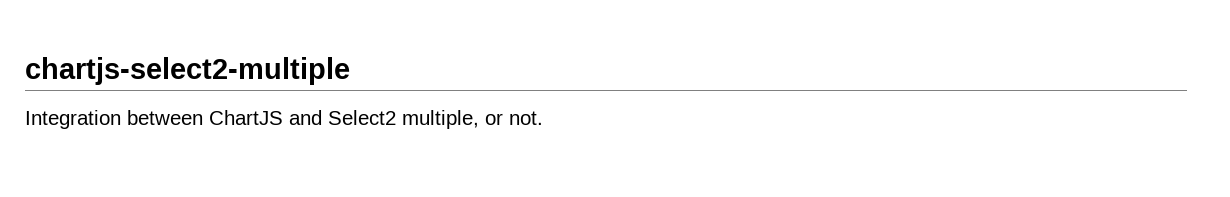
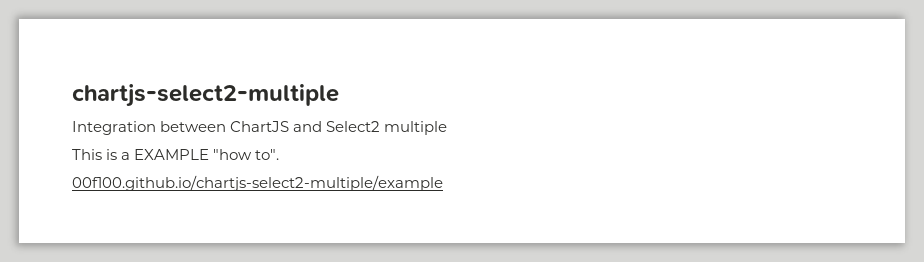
[402,110,543,129] multiple, or not. -> [384,121,448,135] [72,149,280,160] [72,175,443,191] multiple // This is a EXAMPLE "how to". // 00f100.github.io/chartjs-select2-multiple/example

